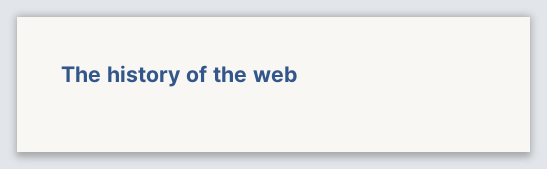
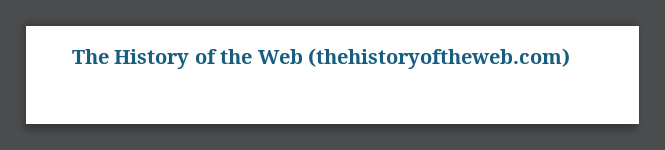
[106,65,181,87] history -> [114,49,190,69] History
[252,66,297,83] web -> [257,48,570,69] Web (thehistoryoftheweb.com)

